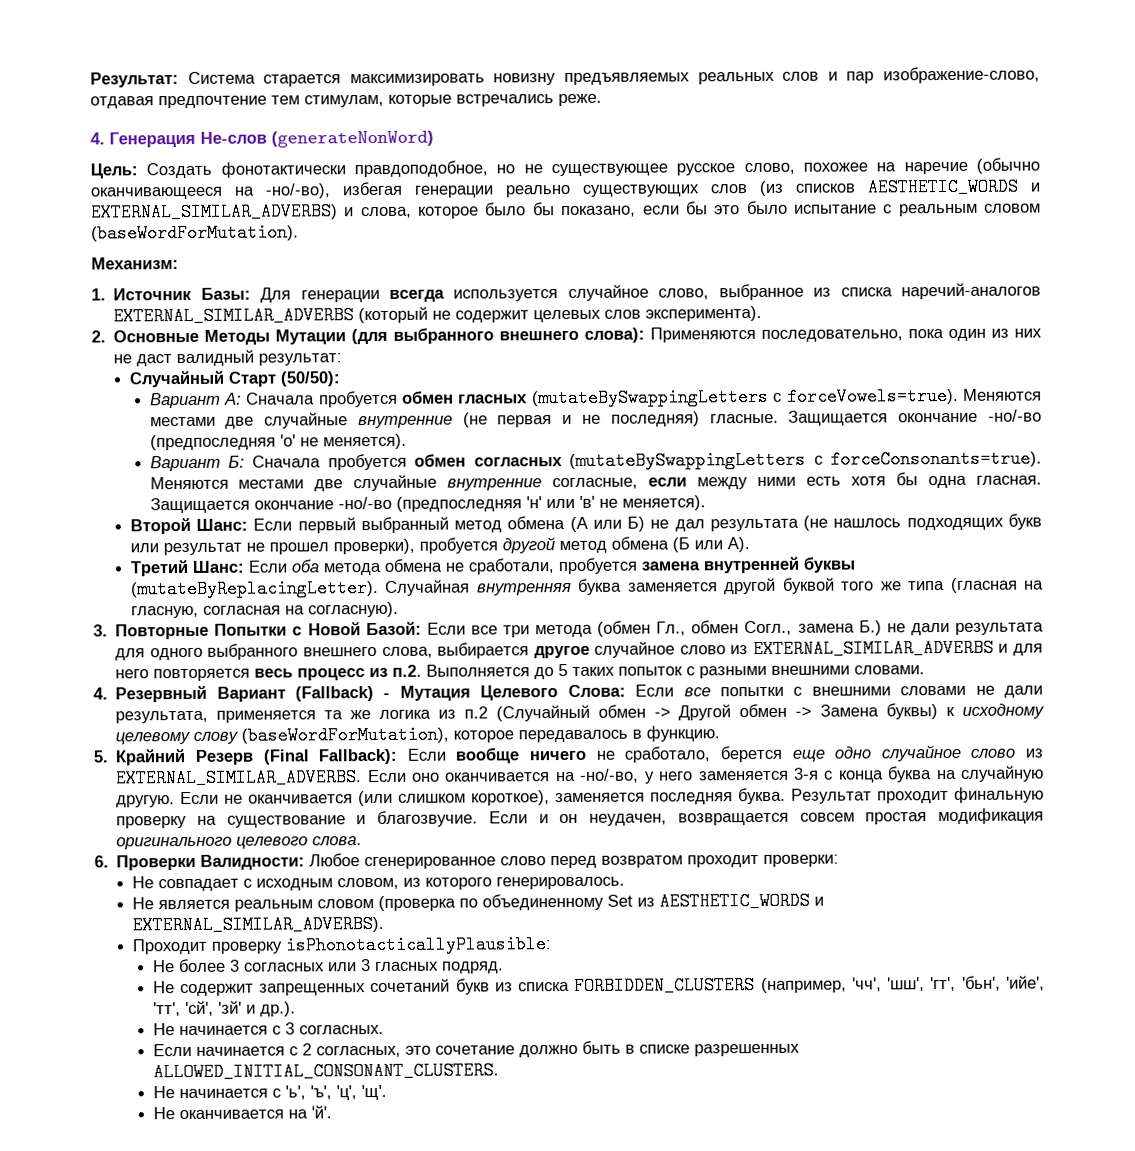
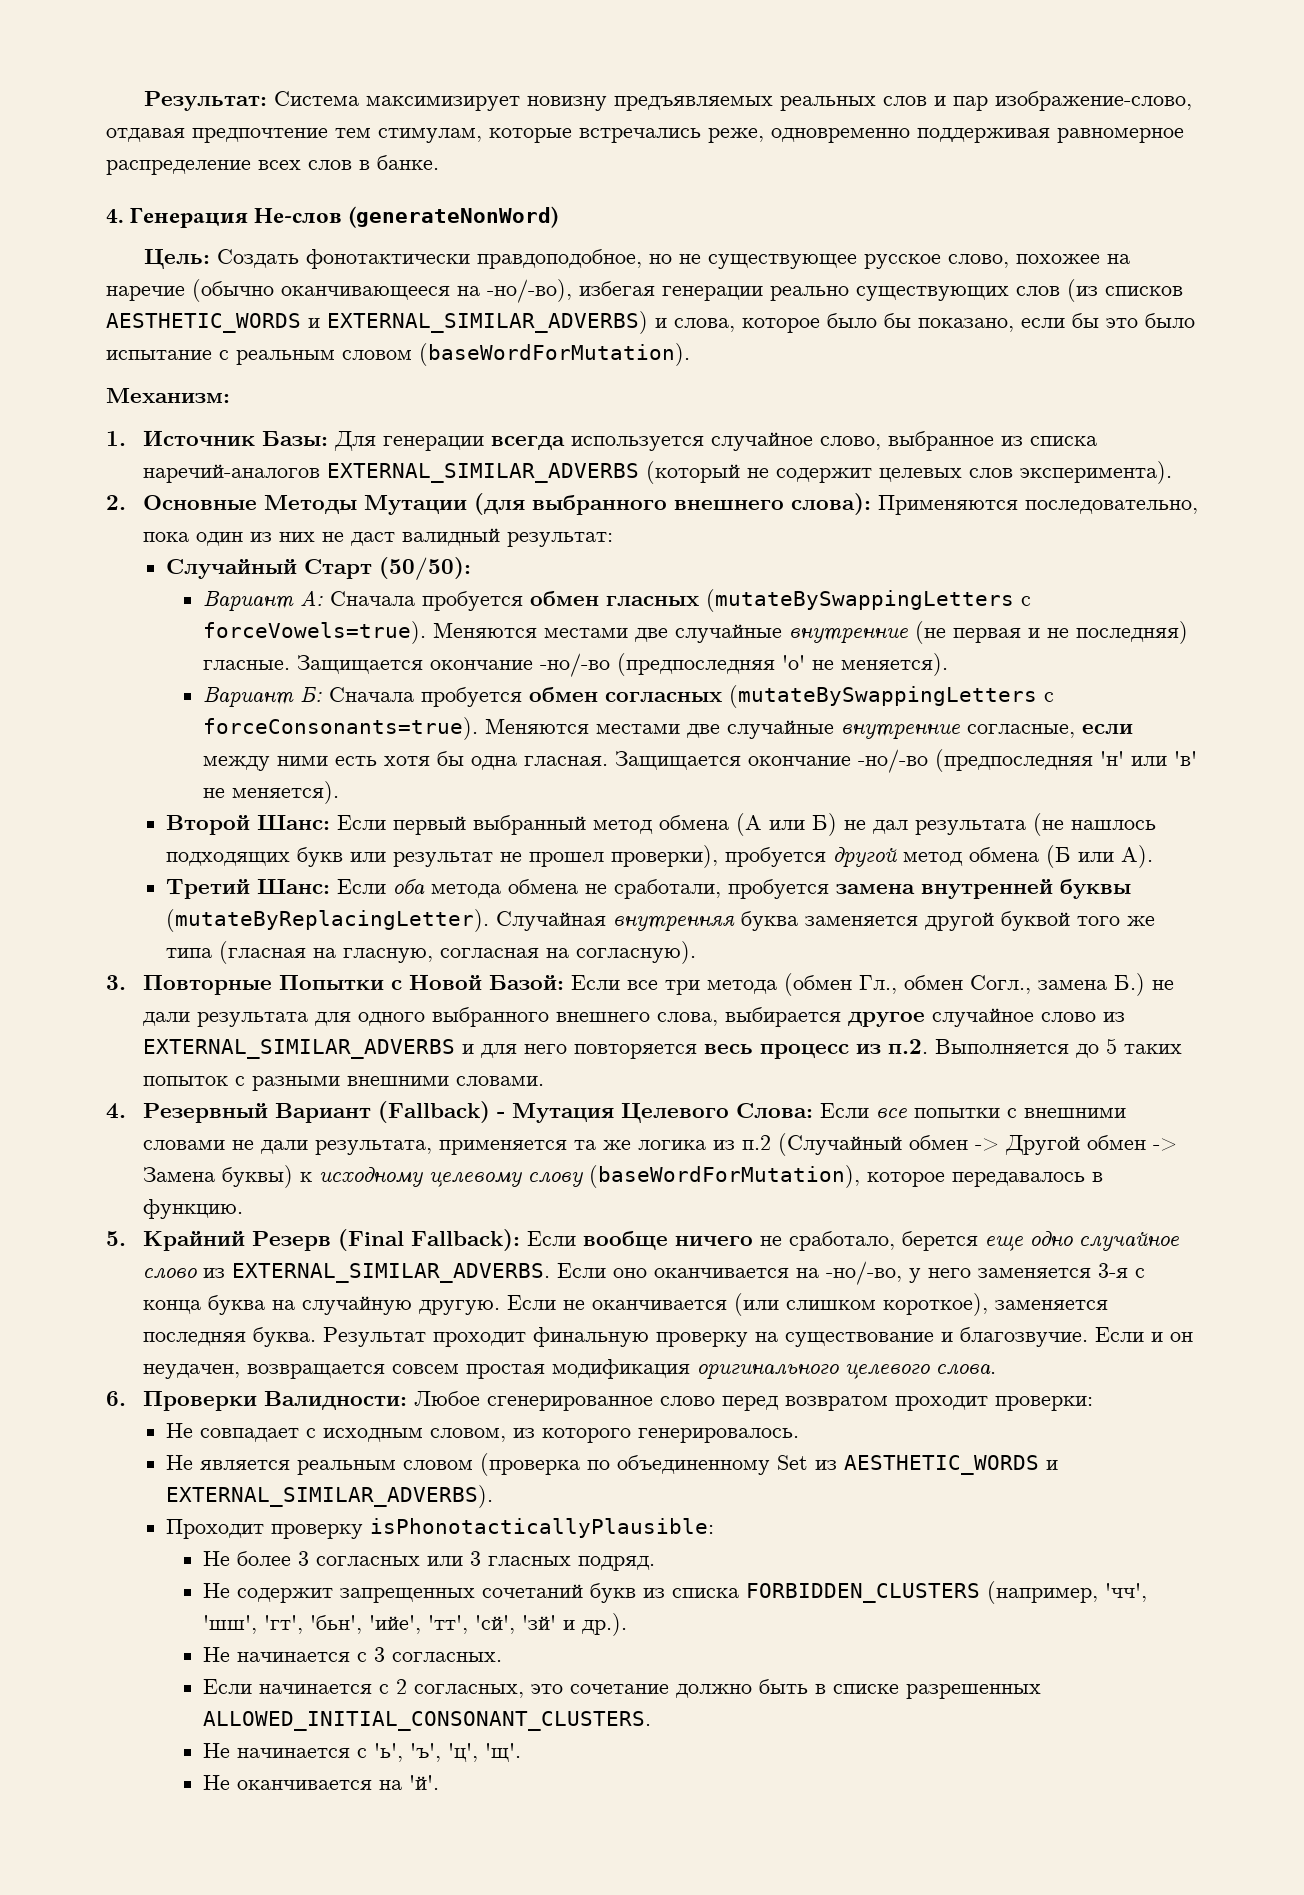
[263,73,485,87] старается максимизировать -> [365,96,520,111] максимизирует
[558,93,602,107] реже. -> [708,128,1184,143] [106,155,439,175] реже, одновременно поддерживая равномерное распределение всех слов в банке.

